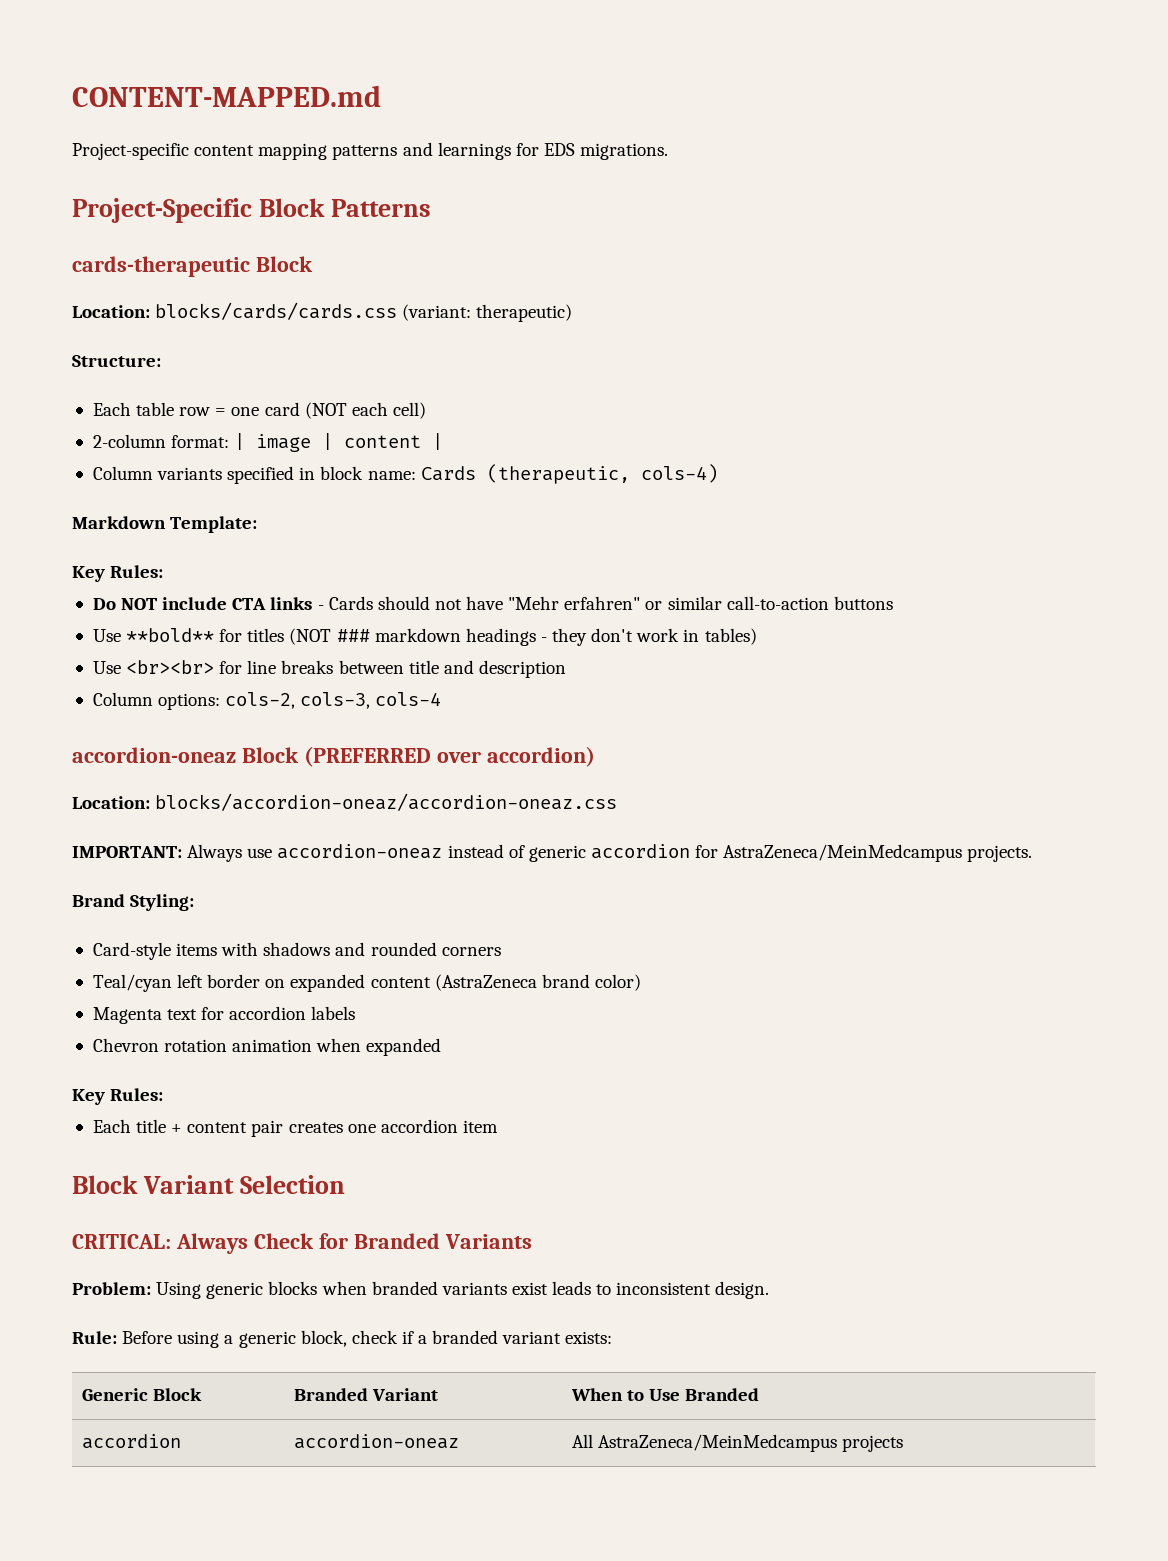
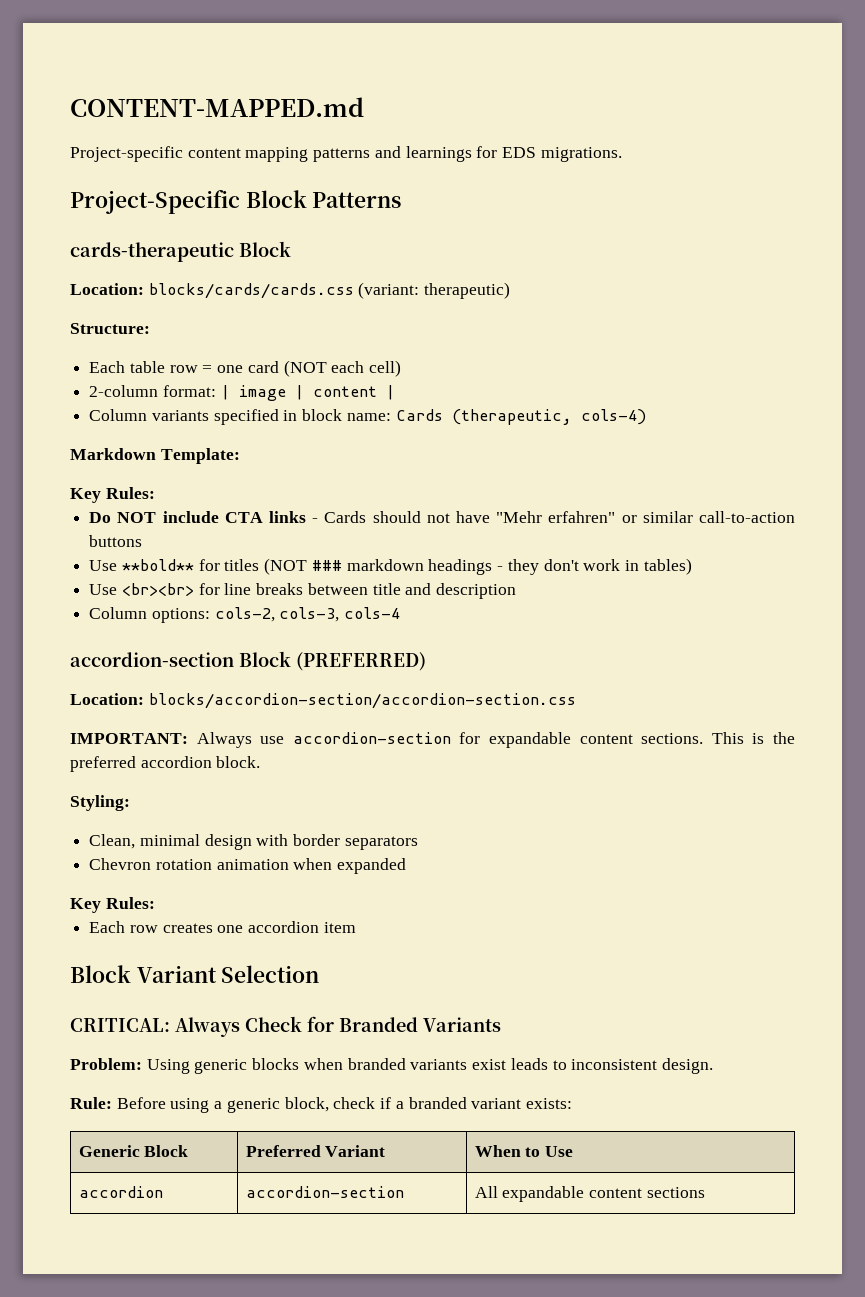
[72,746,595,767] [72,793,618,811] accordion-oneaz Block (PREFERRED over accordion) // Location: blocks/accordion-oneaz/accordion-oneaz.css -> [70,651,426,671] [70,693,576,709] accordion-section Block (PREFERRED) // Location: blocks/accordion-section/accordion-section.css
[277,844,1033,862] [72,894,195,911] [92,942,501,960] [92,974,641,992] [92,1006,356,1024] accordion-oneaz instead of generic accordion for AstraZeneca/MeinMedcampus projects. // Brand Styling: // Card-style items with shadows and rounded corners // Teal/cyan left border on expanded content (AstraZeneca brand color) // Magenta text for accordion labels -> [292,732,796,748] [70,756,261,772] [70,795,130,811] [89,834,418,850] accordion-section for expandable content sections. This is the preferred accordion block. // Styling: // Clean, minimal design with border separators
[136,1119,284,1137] title + content pair -> [129,925,158,933] row
[294,1388,369,1401] Branded -> [245,1145,321,1157] Preferred
[685,1388,760,1401] Branded -> (574, 1151) none
[294,1434,460,1449] accordion-oneaz -> [245,1186,404,1198] accordion-section
[598,1434,904,1452] AstraZeneca/MeinMedcampus projects -> [502,1186,705,1202] expandable content sections

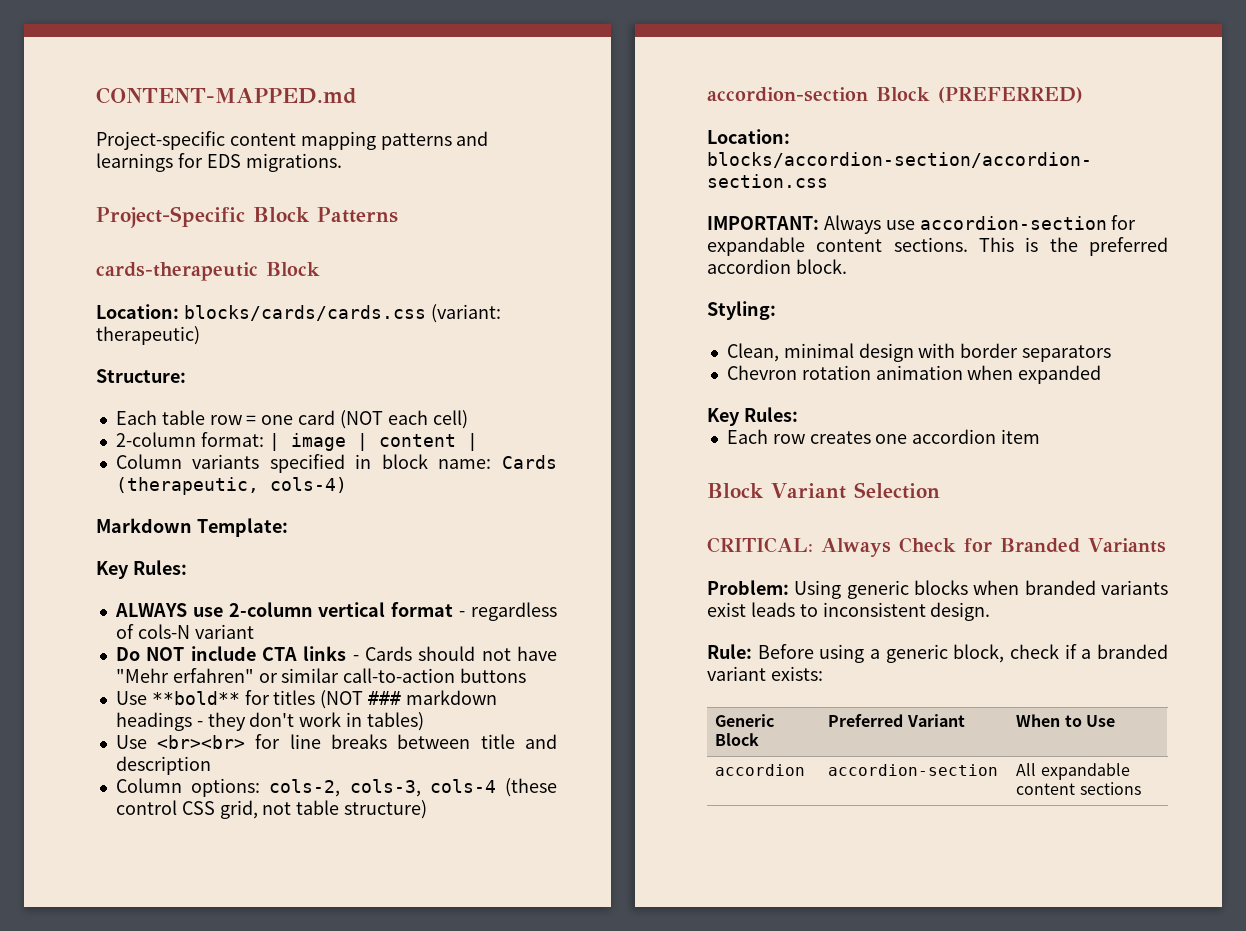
(155, 493) none -> [114,602,557,621] [115,624,254,639] // ALWAYS use 2-column vertical format - regardless of cols-N variant
(401, 613) none -> [505,778,557,797] [115,800,428,819] (these control CSS grid, not table structure)

